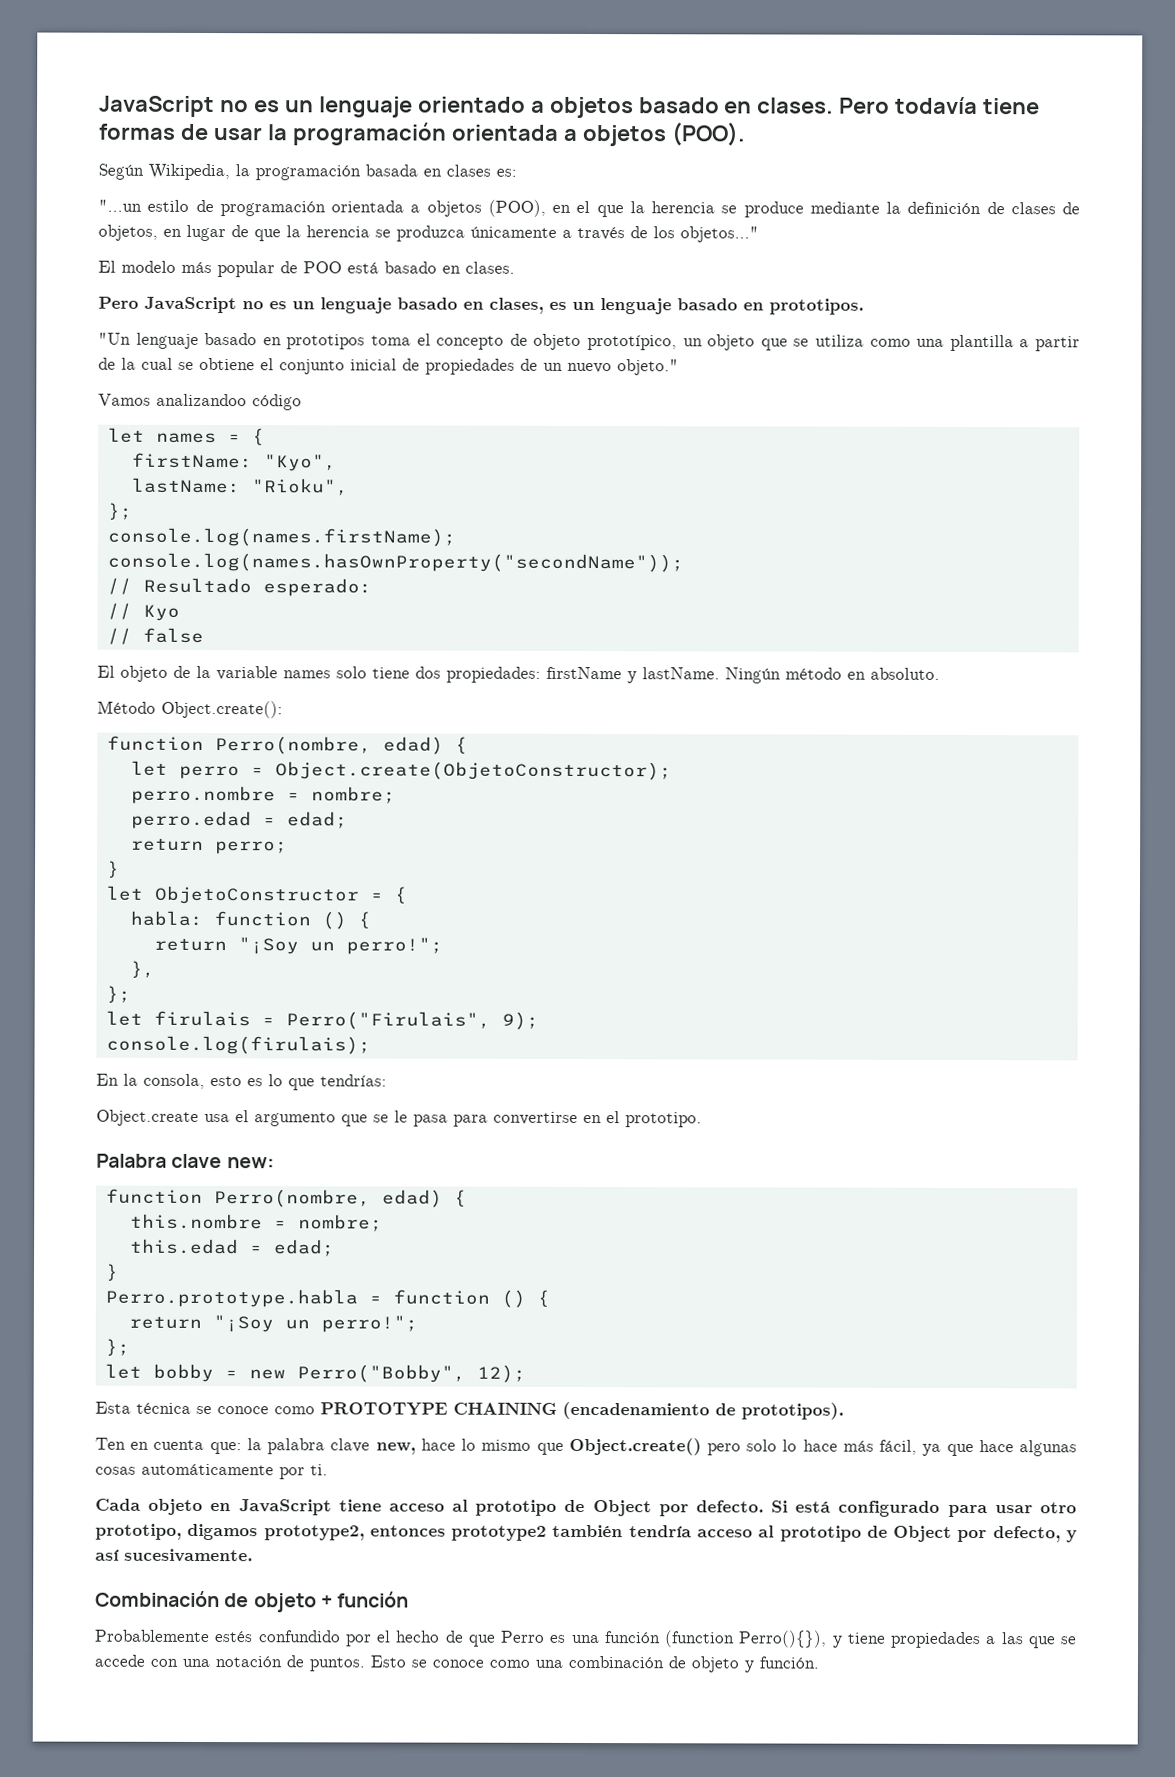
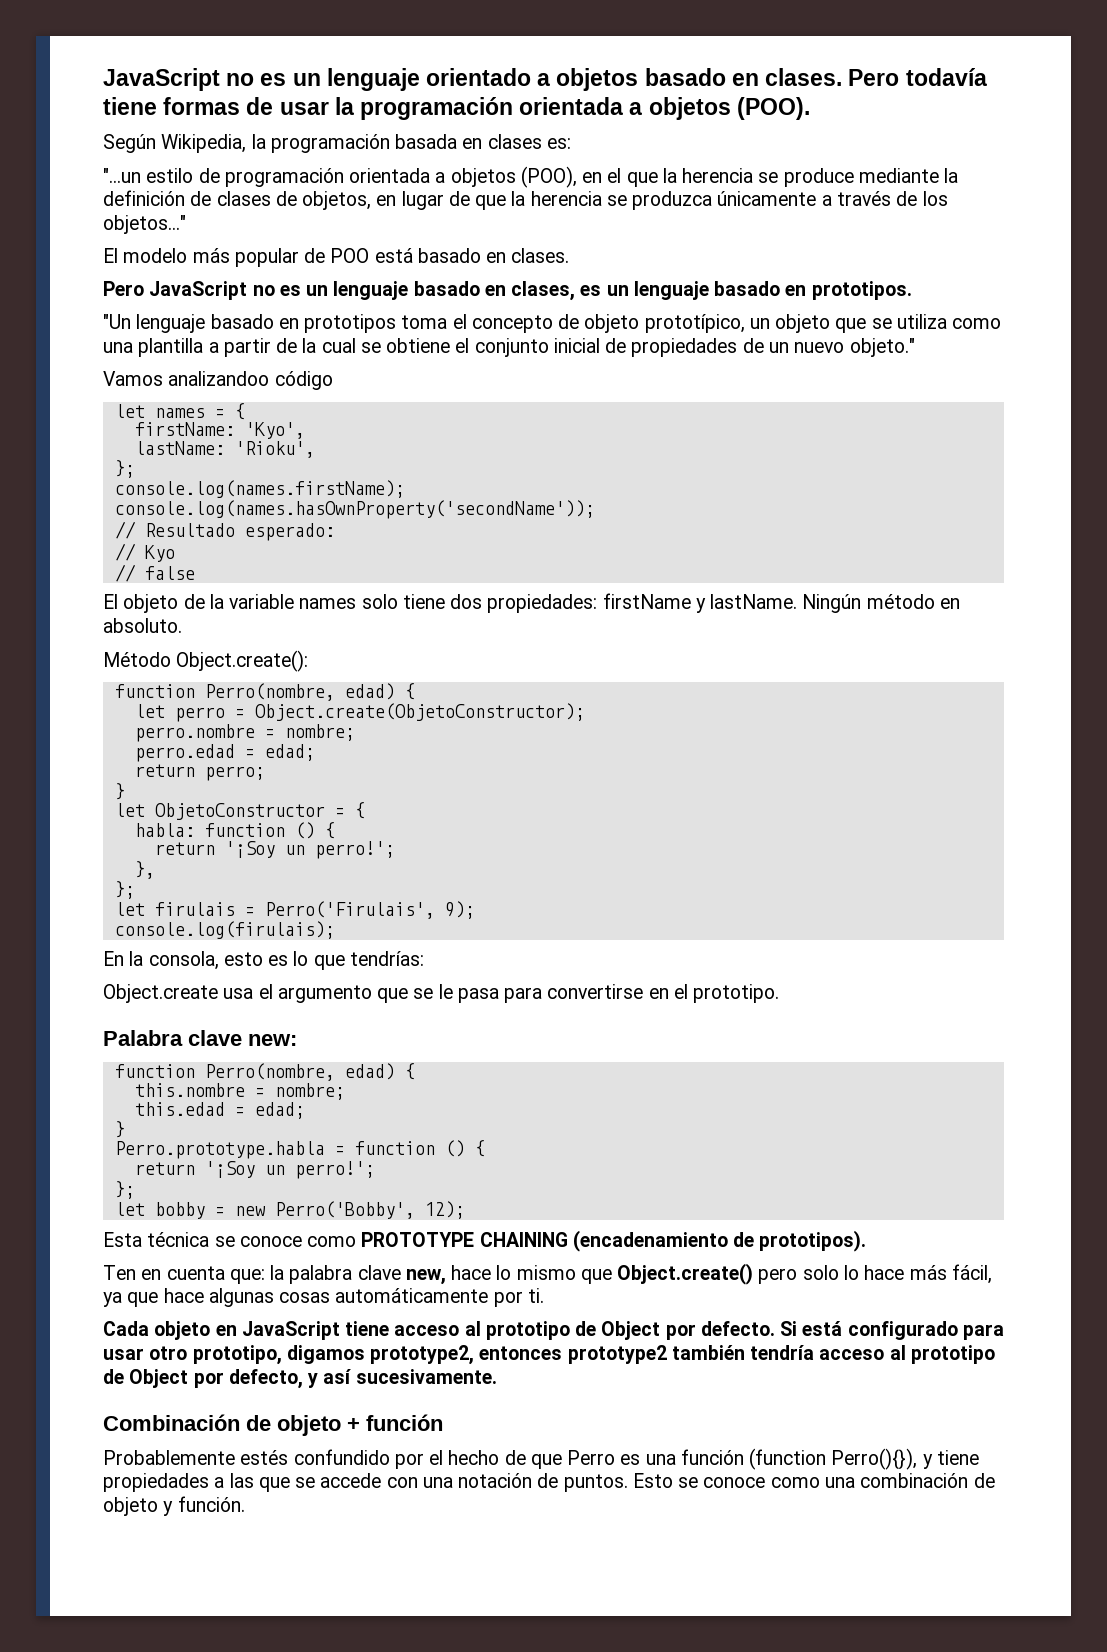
[263,454,337,472] "Kyo", -> [244,422,305,439] 'Kyo',
[251,478,349,496] "Rioku", -> [234,441,315,458] 'Rioku',
[106,552,684,573] console.log(names.hasOwnProperty("secondName")); -> [114,500,595,519] console.log(names.hasOwnProperty('secondName'));
[237,937,443,955] "¡Soy un perro!"; -> [224,841,395,859] '¡Soy un perro!';
[285,1011,491,1030] Perro("Firulais", -> [264,901,435,919] Perro('Firulais',
[212,1315,418,1333] "¡Soy un perro!"; -> [204,1161,375,1179] '¡Soy un perro!';
[296,1364,466,1383] Perro("Bobby", -> [274,1201,415,1219] Perro('Bobby',

